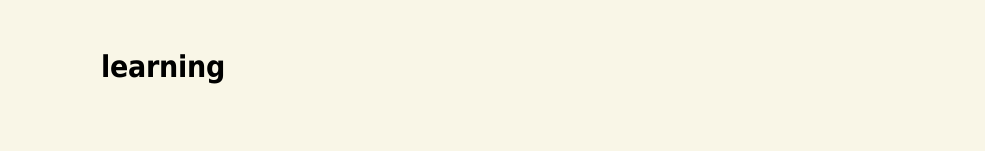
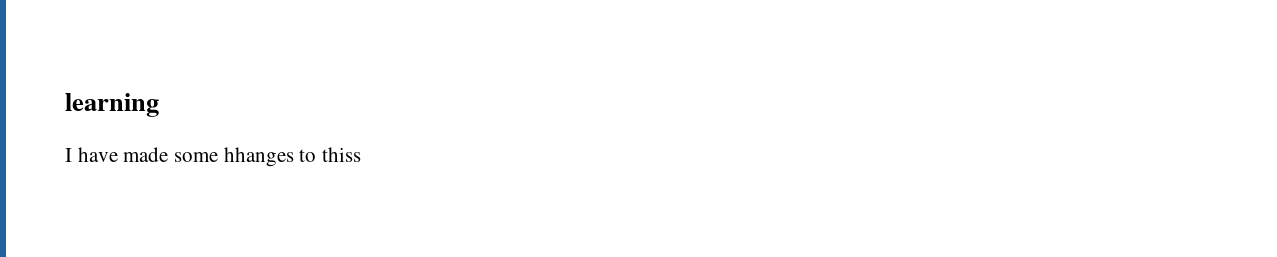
(225, 69) none -> [65,147,362,167] // I have made some hhanges to thiss

